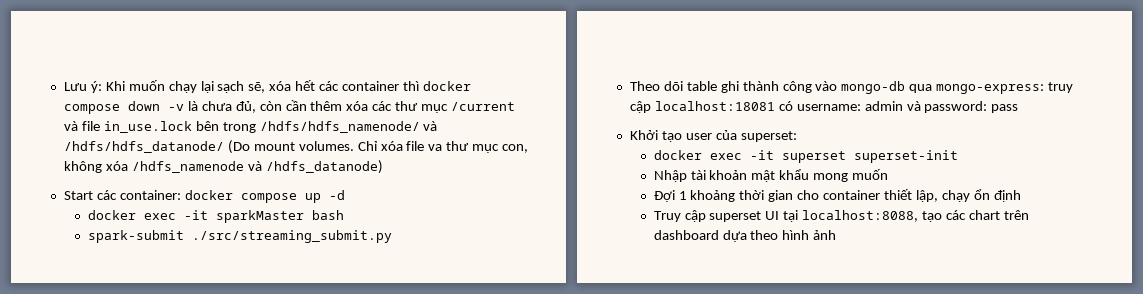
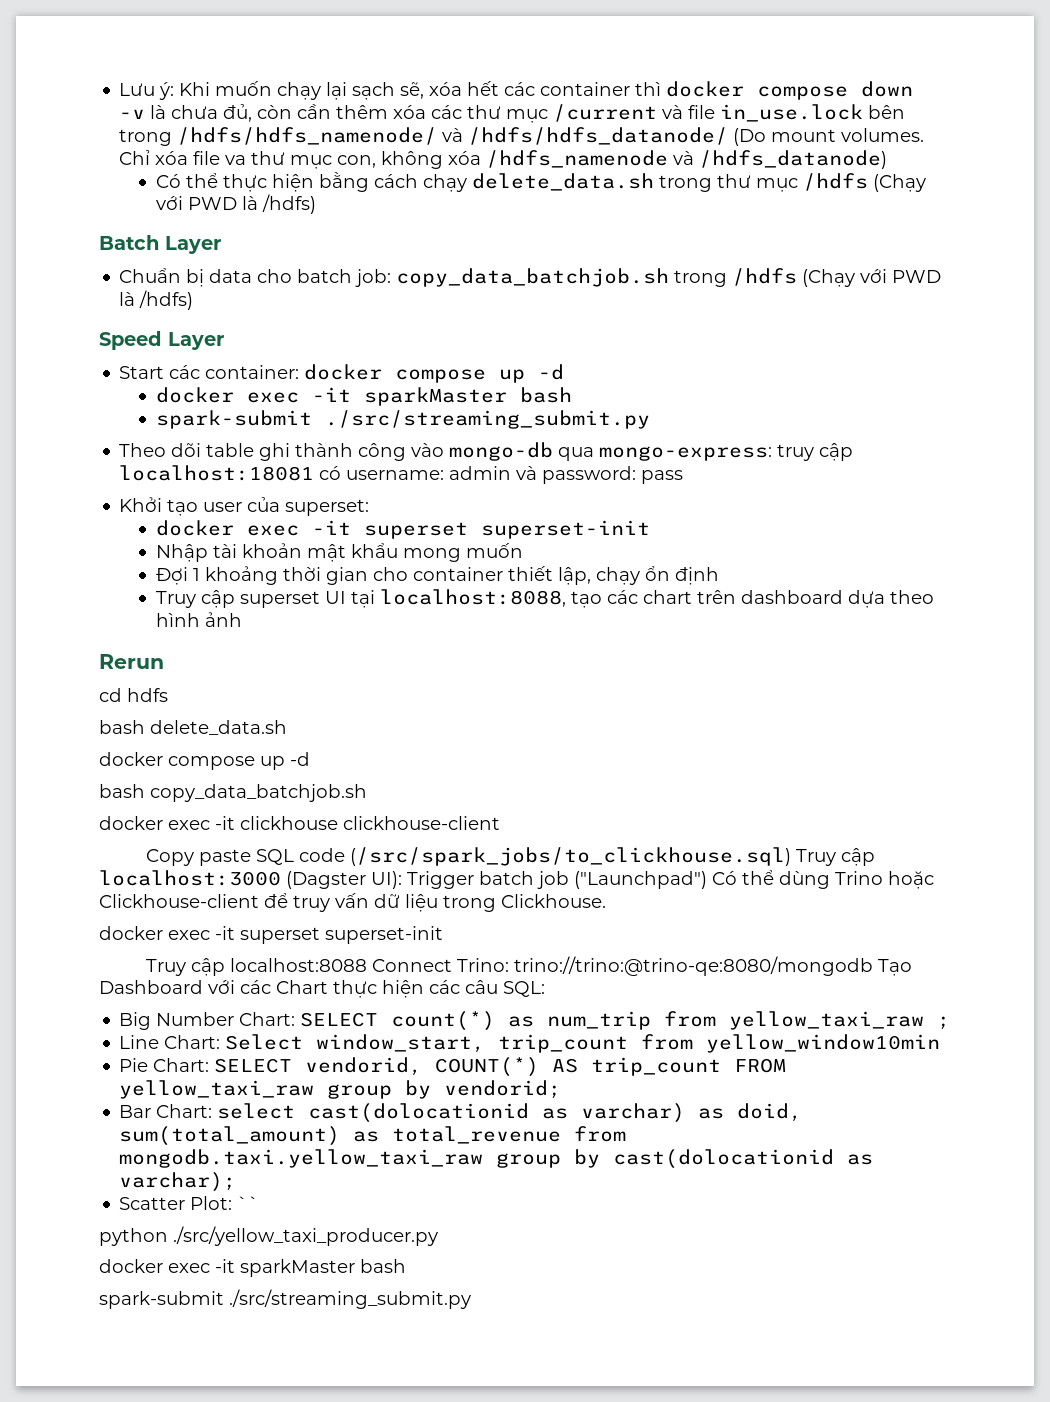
(383, 167) none -> [155,172,926,192] [155,194,316,214] [99,235,221,254] [119,268,942,287] [119,290,194,310] [99,331,224,350] // Có thể thực hiện bằng cách chạy delete_data.sh trong thư mục /hdfs (Chạy với PWD là /hdfs) // Batch Layer // Chuẩn bị data cho batch job: copy_data_batchjob.sh trong /hdfs (Chạy với PWD là /hdfs) // Speed Layer
(837, 235) none -> [99,654,164,669] [99,688,168,702] [99,720,287,735] [99,752,310,770] [99,784,367,802] [99,816,500,830] [146,847,876,866] [99,870,934,889] [99,893,606,912] [99,926,443,944] [146,956,913,976] [99,980,545,998] [119,1011,951,1031] [119,1034,941,1053] [119,1057,787,1077] [119,1080,562,1099] [119,1103,803,1123] [119,1126,627,1146] [119,1149,874,1169] [119,1172,237,1192] [119,1196,260,1210] [99,1226,438,1246] [99,1259,406,1277] [99,1289,471,1309] // Rerun // cd hdfs // bash delete_data.sh // docker compose up -d // bash copy_data_batchjob.sh // docker exec -it clickhouse clickhouse-client // Copy paste SQL code (/src/spark_jobs/to_clickhouse.sql) Truy cập localhost:3000 (Dagster UI): Trigger batch job ("Launchpad") Có thể dùng Trino hoặc Clickhouse-client để truy vấn dữ liệu trong Clickhouse. // docker exec -it superset superset-init // Truy cập localhost:8088 Connect Trino: trino://trino:@trino-qe:8080/mongodb Tạo Dashboard với các Chart thực hiện các câu SQL: // Big Number Chart: SELECT count(*) as num_trip from yellow_taxi_raw ; // Line Chart: Select window_start, trip_count from yellow_window10min // Pie Chart: SELECT vendorid, COUNT(*) AS trip_count FROM yellow_taxi_raw group by vendorid; // Bar Chart: select cast(dolocationid as varchar) as doid, sum(total_amount) as total_revenue from mongodb.taxi.yellow_taxi_raw group by cast(dolocationid as varchar); // Scatter Plot: `` // python ./src/yellow_taxi_producer.py // docker exec -it sparkMaster bash // spark-submit ./src/streaming_submit.py

